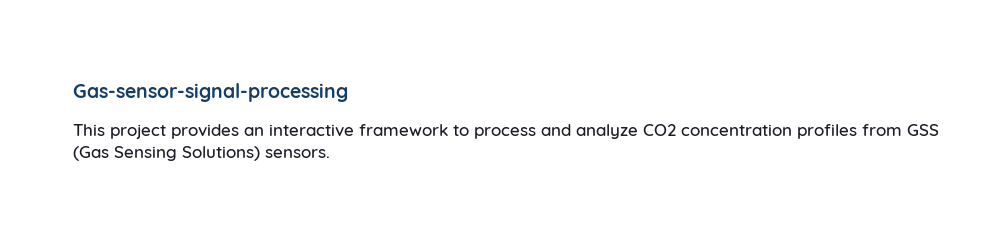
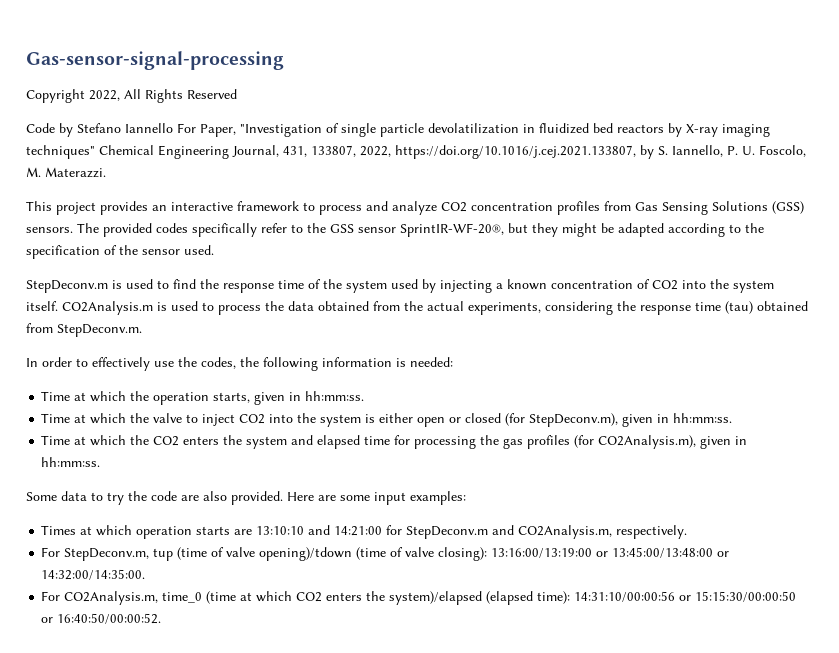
(348, 92) none -> [26,89,237,103] [26,123,770,137] [26,145,806,159] [26,167,106,178] // Copyright 2022, All Rights Reserved // Code by Stefano Iannello For Paper, "Investigation of single particle devolatilization in fluidized bed reactors by X-ray imaging techniques" Chemical Engineering Journal, 431, 133807, 2022, https://doi.org/10.1016/j.cej.2021.133807, by S. Iannello, P. U. Foscolo, M. Materazzi.
[907,124,939,136] [73,146,330,161] GSS (Gas Sensing Solutions) sensors. -> [635,201,804,215] [26,223,764,237] [26,245,214,259] [26,279,774,293] [26,301,808,315] [26,323,142,337] [26,357,453,371] [41,391,365,405] [41,413,733,427] [41,435,748,449] [41,457,101,467] [26,491,466,505] [41,525,688,539] [41,547,730,561] [41,569,146,580] [41,591,797,605] [41,613,162,624] Gas Sensing Solutions (GSS) sensors. The provided codes specifically refer to the GSS sensor SprintIR-WF-20®, but they might be adapted according to the specification of the sensor used. // StepDeconv.m is used to find the response time of the system used by injecting a known concentration of CO2 into the system itself. CO2Analysis.m is used to process the data obtained from the actual experiments, considering the response time (tau) obtained from StepDeconv.m. // In order to effectively use the codes, the following information is needed: // Time at which the operation starts, given in hh:mm:ss. // Time at which the valve to inject CO2 into the system is either open or closed (for StepDeconv.m), given in hh:mm:ss. // Time at which the CO2 enters the system and elapsed time for processing the gas profiles (for CO2Analysis.m), given in hh:mm:ss. // Some data to try the code are also provided. Here are some input examples: // Times at which operation starts are 13:10:10 and 14:21:00 for StepDeconv.m and CO2Analysis.m, respectively. // For StepDeconv.m, tup (time of valve opening)/tdown (time of valve closing): 13:16:00/13:19:00 or 13:45:00/13:48:00 or 14:32:00/14:35:00. // For CO2Analysis.m, time_0 (time at which CO2 enters the system)/elapsed (elapsed time): 14:31:10/00:00:56 or 15:15:30/00:00:50 or 16:40:50/00:00:52.

